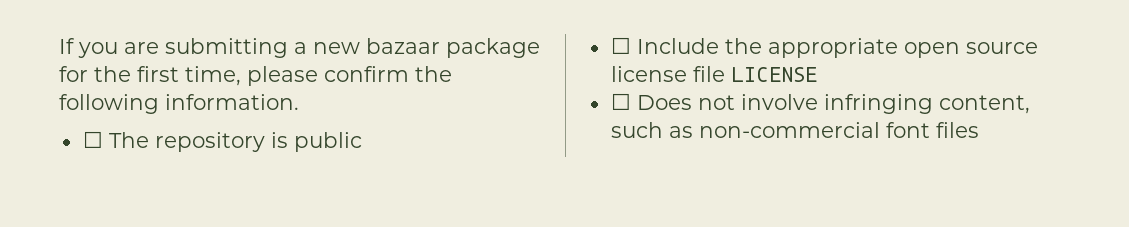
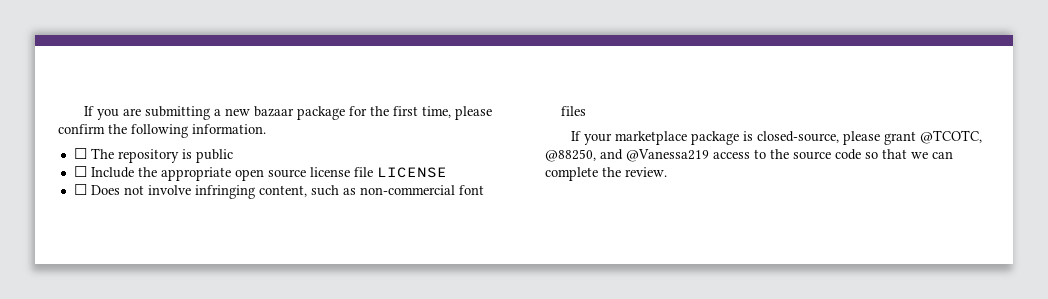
(979, 130) none -> [570,130,982,145] [545,149,953,162] [545,167,667,181] // If your marketplace package is closed-source, please grant @TCOTC, @88250, and @Vanessa219 access to the source code so that we can complete the review.

